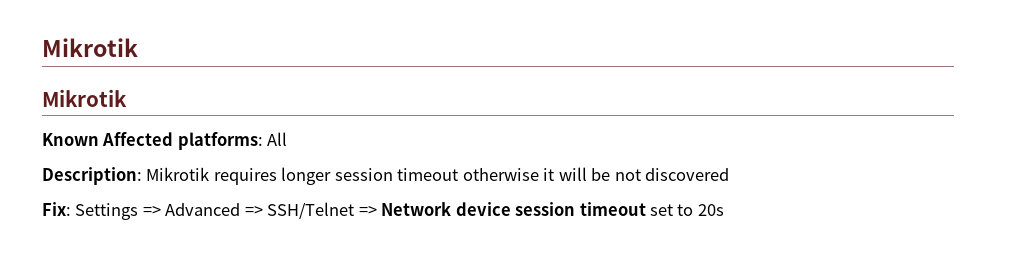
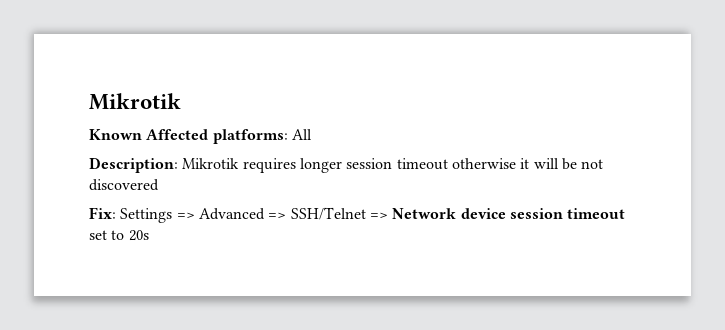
[42,38,138,57] [42,89,127,107] Mikrotik // Mikrotik -> [89,93,181,110] Mikrotik

